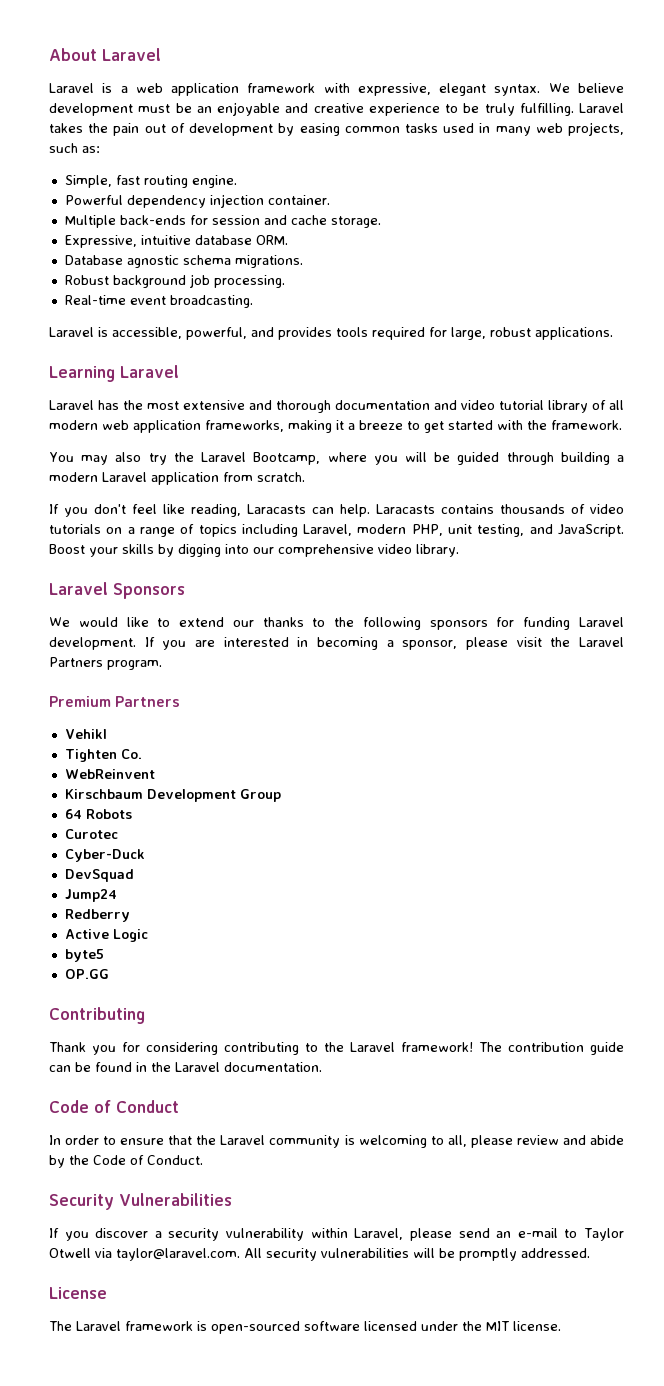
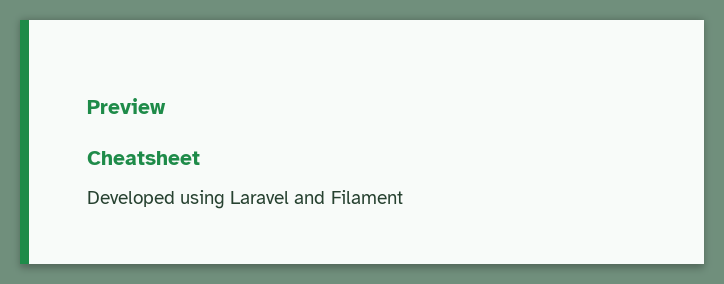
[49,48,161,61] [49,83,624,96] [49,102,624,116] [49,122,624,136] [49,143,100,153] [64,175,237,188] [64,194,330,208] [64,215,381,228] [64,235,288,248] [64,255,303,268] [64,274,285,288] [64,295,253,308] [49,327,613,340] [49,365,179,382] [49,400,624,413] [49,420,622,433] [49,452,624,465] [49,472,305,485] [49,504,624,517] [49,524,625,537] [49,544,459,557] [49,582,185,599] [49,617,624,630] [49,637,625,650] [49,657,162,670] [49,696,181,707] [64,729,107,739] [64,749,142,762] [64,769,155,779] [64,789,281,802] [64,809,132,819] [64,829,118,839] [64,849,145,862] [64,869,134,882] [64,889,117,902] [64,909,130,922] [64,929,148,942] [64,949,104,962] [64,969,109,979] [49,1007,145,1024] [49,1042,624,1055] [49,1062,322,1072] [49,1100,179,1113] [49,1135,624,1148] [49,1155,203,1168] [49,1193,232,1210] [49,1228,625,1241] [49,1248,590,1261] [49,1287,107,1299] [49,1321,561,1334] About Laravel // Laravel is a web application framework with expressive, elegant syntax. We believe development must be an enjoyable and creative experience to be truly fulfilling. Laravel takes the pain out of development by easing common tasks used in many web projects, such as: // Simple, fast routing engine. // Powerful dependency injection container. // Multiple back-ends for session and cache storage. // Expressive, intuitive database ORM. // Database agnostic schema migrations. // Robust background job processing. // Real-time event broadcasting. // Laravel is accessible, powerful, and provides tools required for large, robust applications. // Learning Laravel // Laravel has the most extensive and thorough documentation and video tutorial library of all modern web application frameworks, making it a breeze to get started with the framework. // You may also try the Laravel Bootcamp, where you will be guided through building a modern Laravel application from scratch. // If you don't feel like reading, Laracasts can help. Laracasts contains thousands of video tutorials on a range of topics including Laravel, modern PHP, unit testing, and JavaScript. Boost your skills by digging into our comprehensive video library. // Laravel Sponsors // We would like to extend our thanks to the following sponsors for funding Laravel development. If you are interested in becoming a sponsor, please visit the Laravel Partners program. // Premium Partners // Vehikl // Tighten Co. // WebReinvent // Kirschbaum Development Group // 64 Robots // Curotec // Cyber-Duck // DevSquad // Jump24 // Redberry // Active Logic // byte5 // OP.GG // Contributing // Thank you for considering contributing to the Laravel framework! The contribution guide can be found in the Laravel documentation. // Code of Conduct // In order to ensure that the Laravel community is welcoming to all, please review and abide by the Code of Conduct. // Security Vulnerabilities // If you discover a security vulnerability within Laravel, please send an e-mail to Taylor Otwell via taylor@laravel.com. All security vulnerabilities will be promptly addressed. // License // The Laravel framework is open-sourced software licensed under the MIT license. -> [87,98,166,114] [87,151,200,165] [87,190,403,209] Preview // Cheatsheet // Developed using Laravel and Filament

